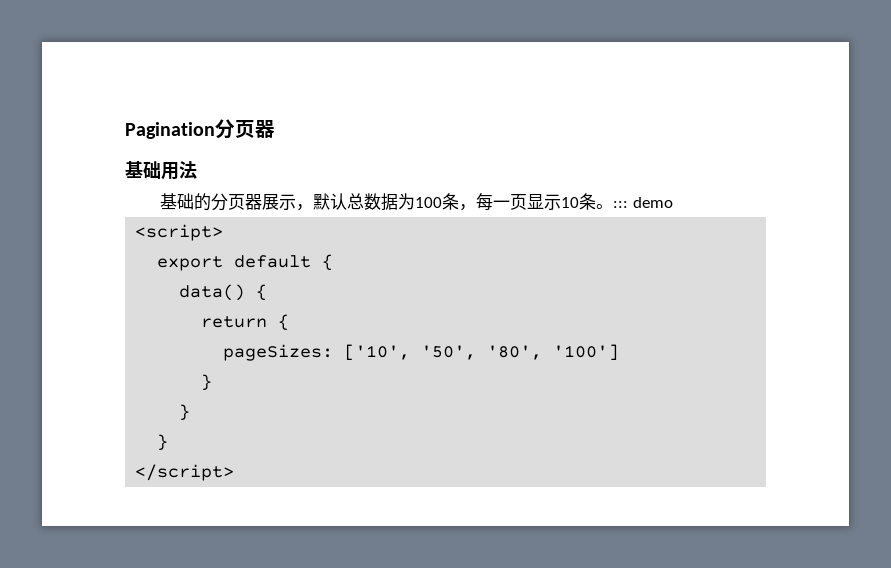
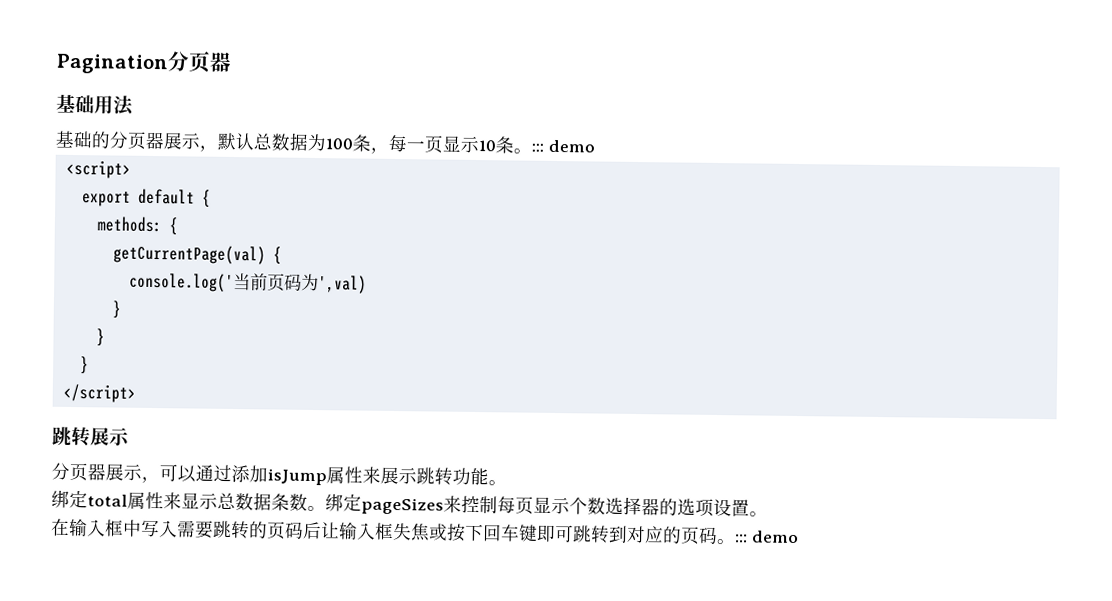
[179,284,268,301] [201,314,290,331] [223,344,620,361] data() { // return { // pageSizes: ['10', '50', '80', '100'] -> [96,216,179,236] [112,244,282,265] [128,272,367,294] methods: { // getCurrentPage(val) { // console.log('当前页码为',val)
(235, 472) none -> [52,426,130,447] [51,462,507,486] [51,489,768,517] [51,518,799,545] // 跳转展示 // 分页器展示，可以通过添加isJump属性来展示跳转功能。 // 绑定total属性来显示总数据条数。绑定pageSizes来控制每页显示个数选择器的选项设置。 // 在输入框中写入需要跳转的页码后让输入框失焦或按下回车键即可跳转到对应的页码。::: demo

